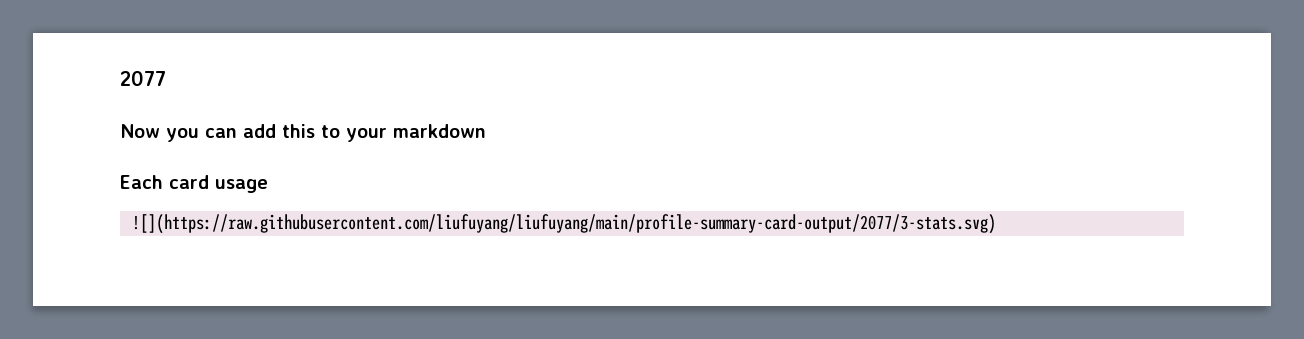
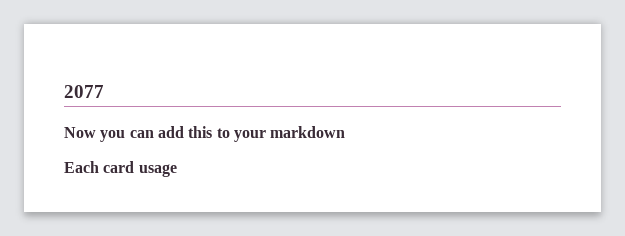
[132,214,996,234] // ![](https://raw.githubusercontent.com/liufuyang/liufuyang/main/profile-summary-card-output/2077/3-stats.svg) -> (177, 170) none

